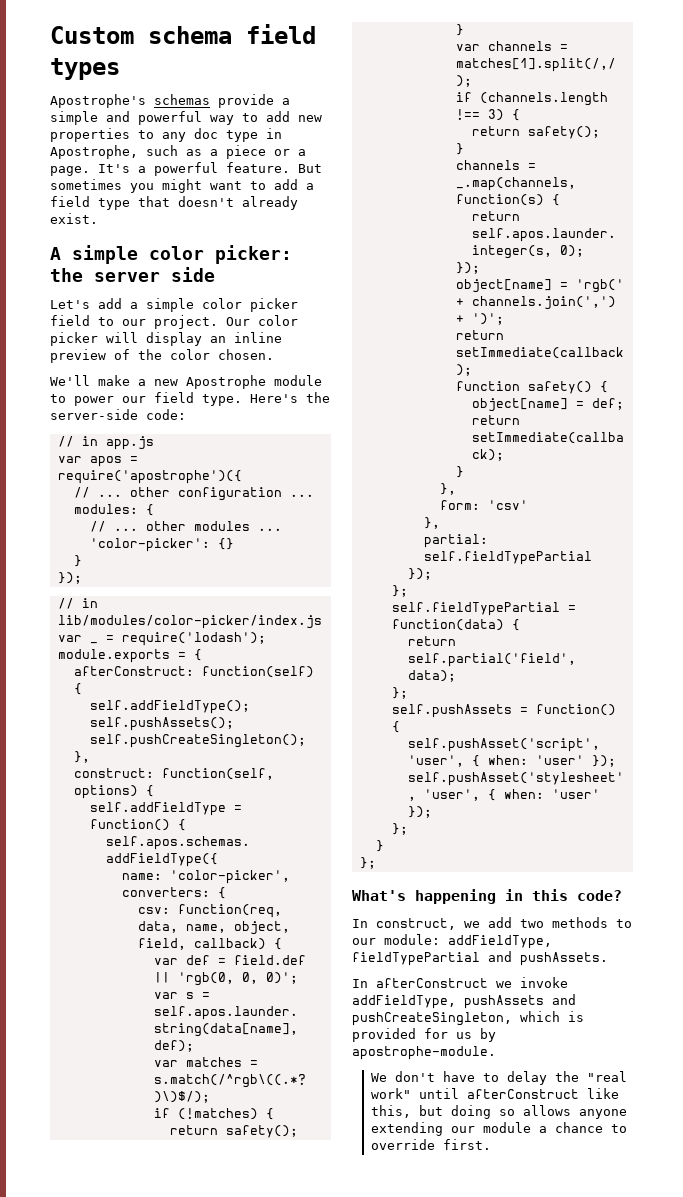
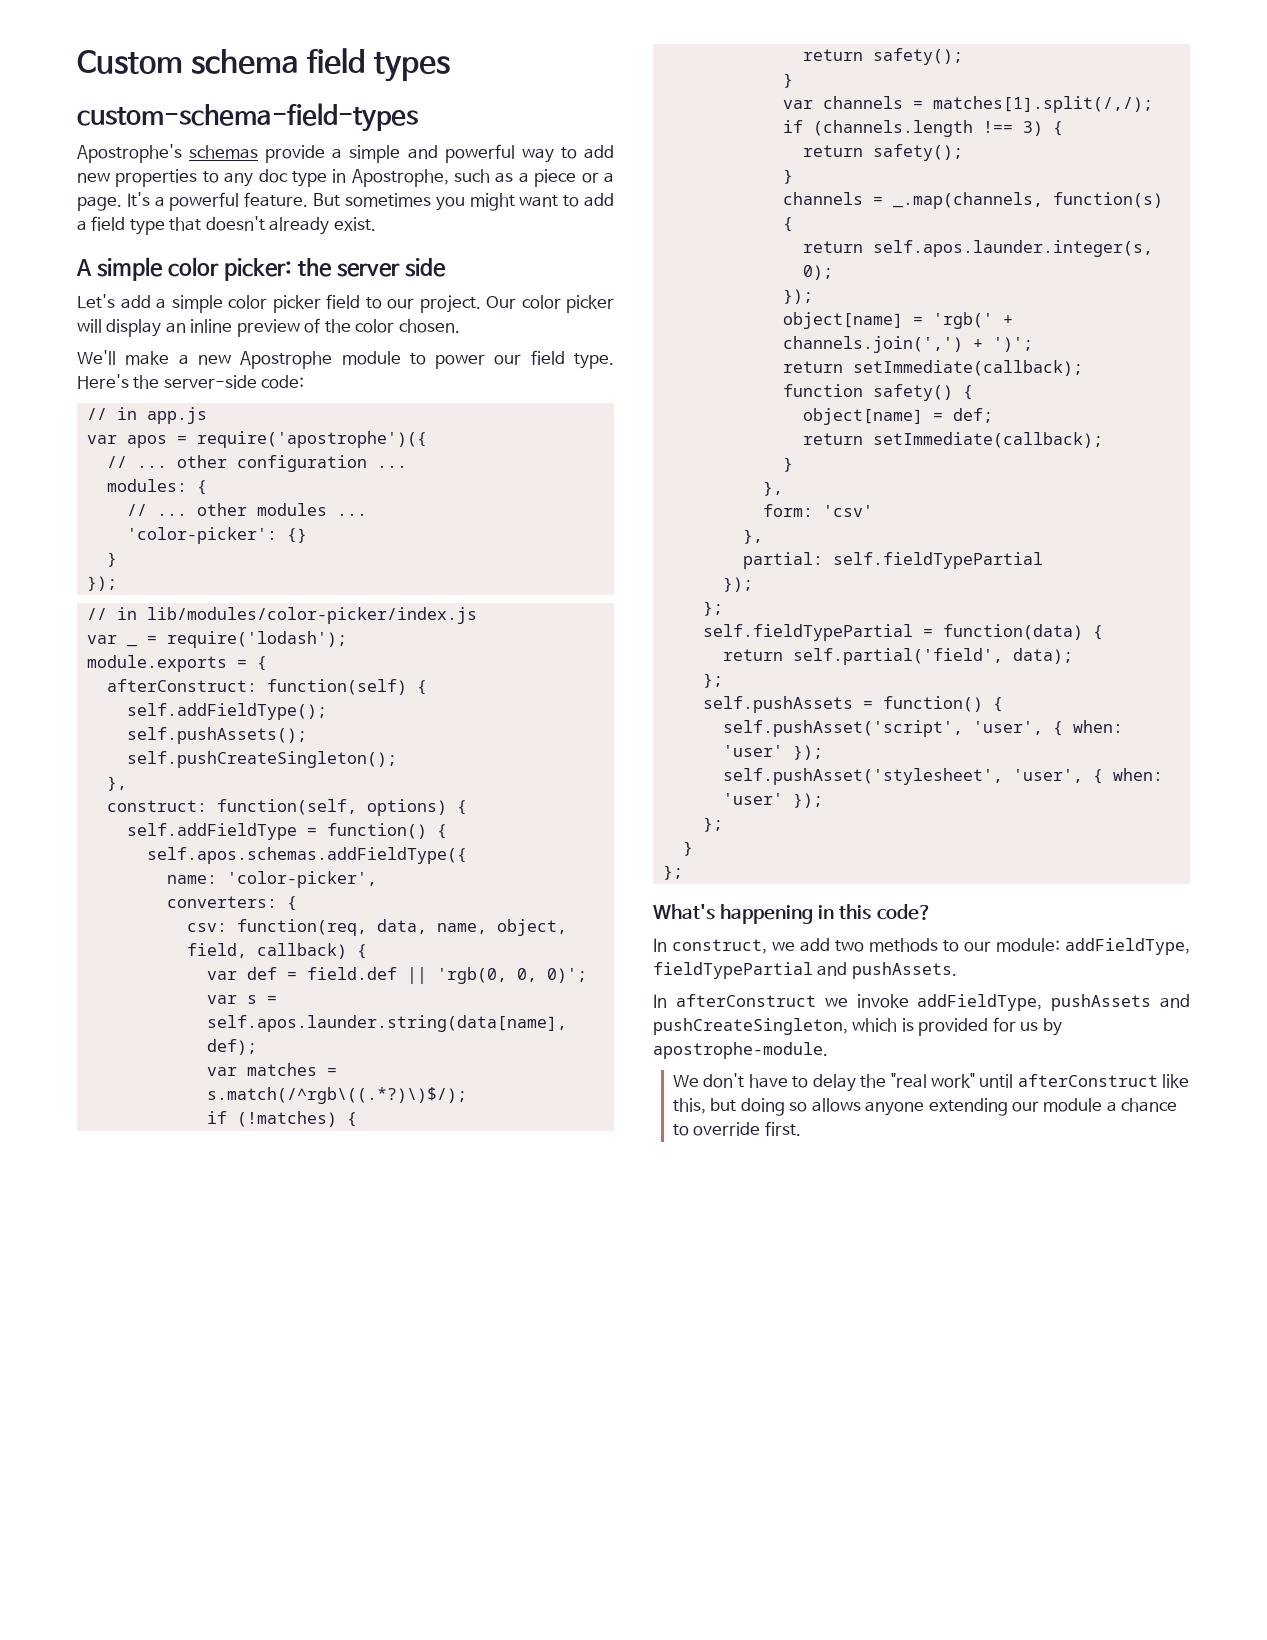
(120, 69) none -> [77,103,418,132] // custom-schema-field-types

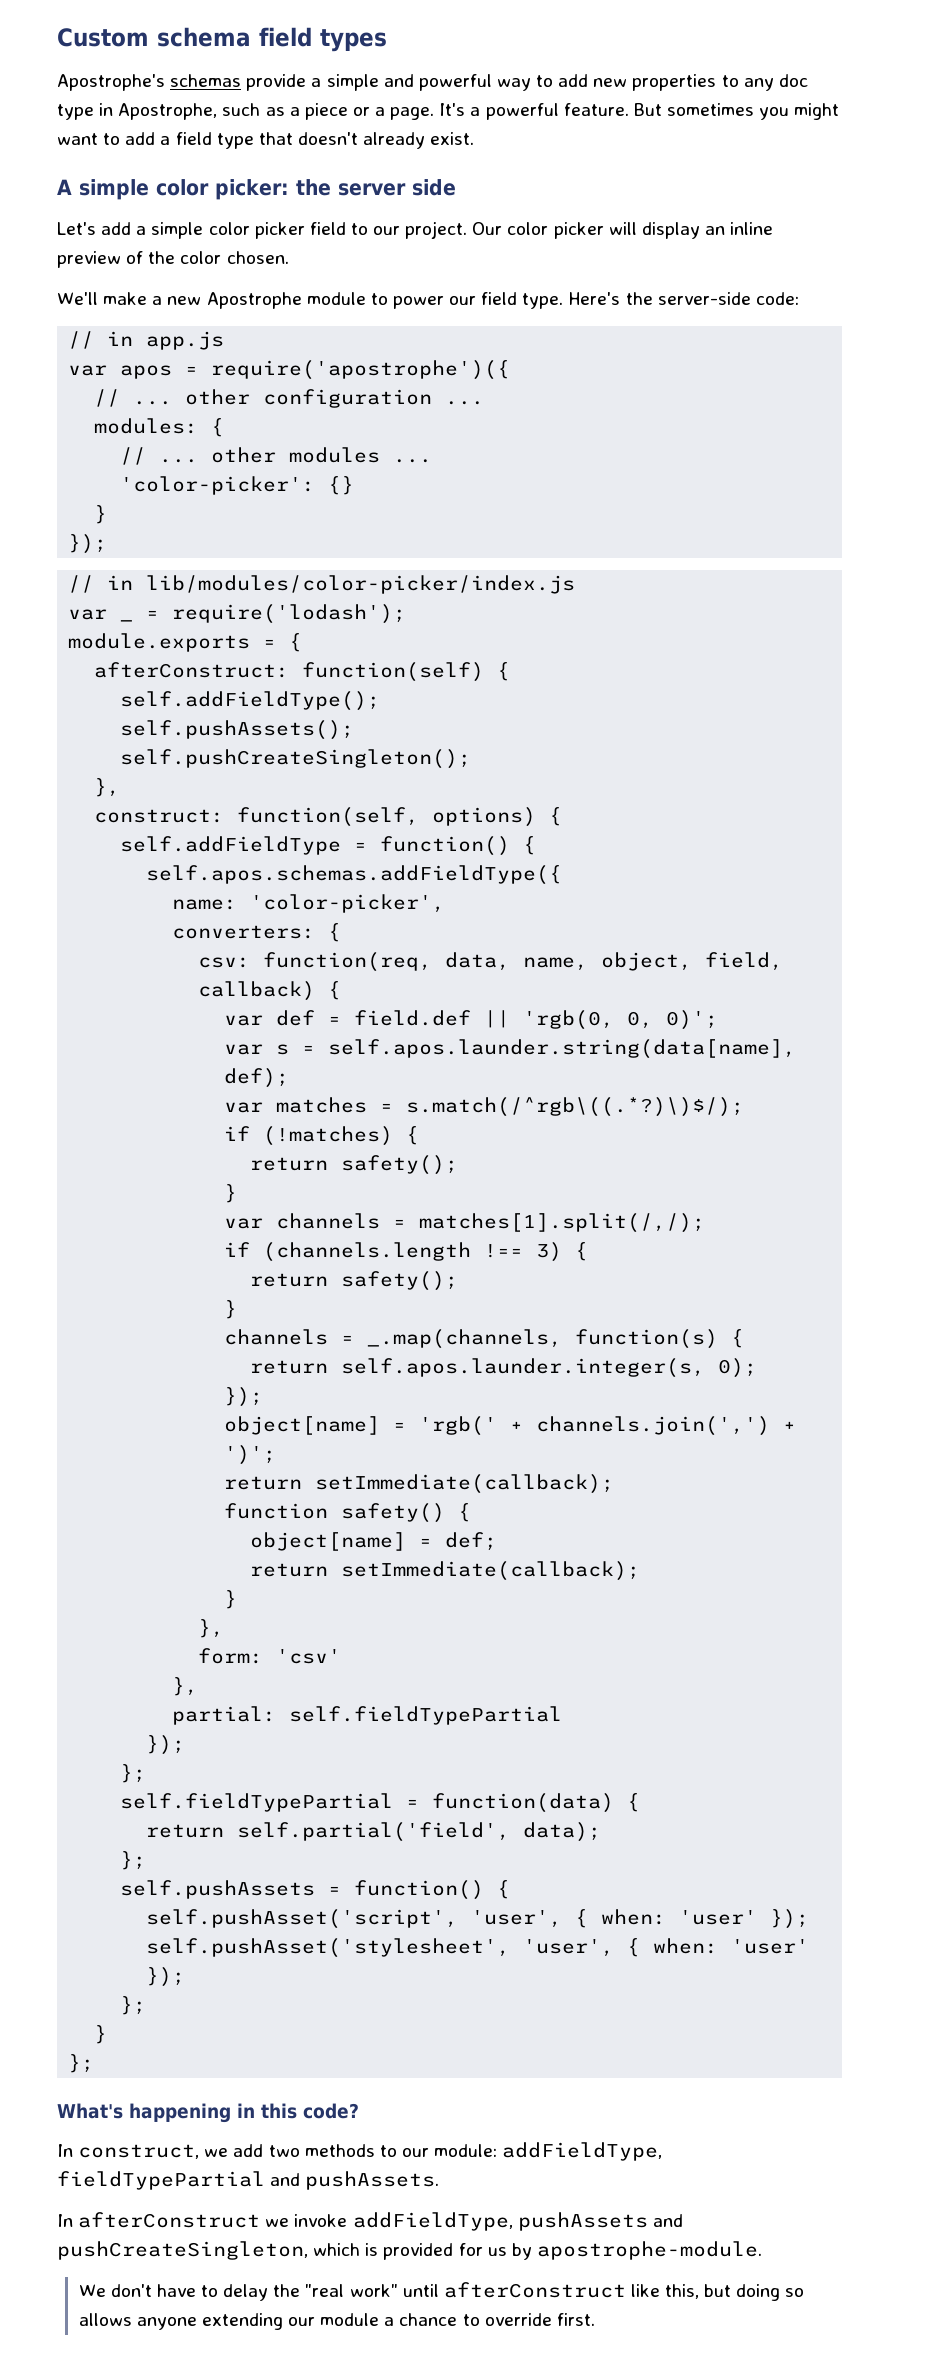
[77,103,418,132] // custom-schema-field-types -> (387, 40) none

